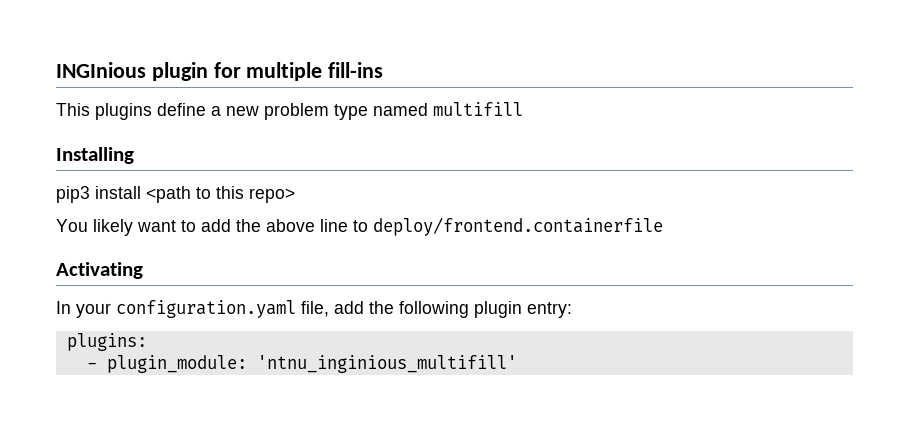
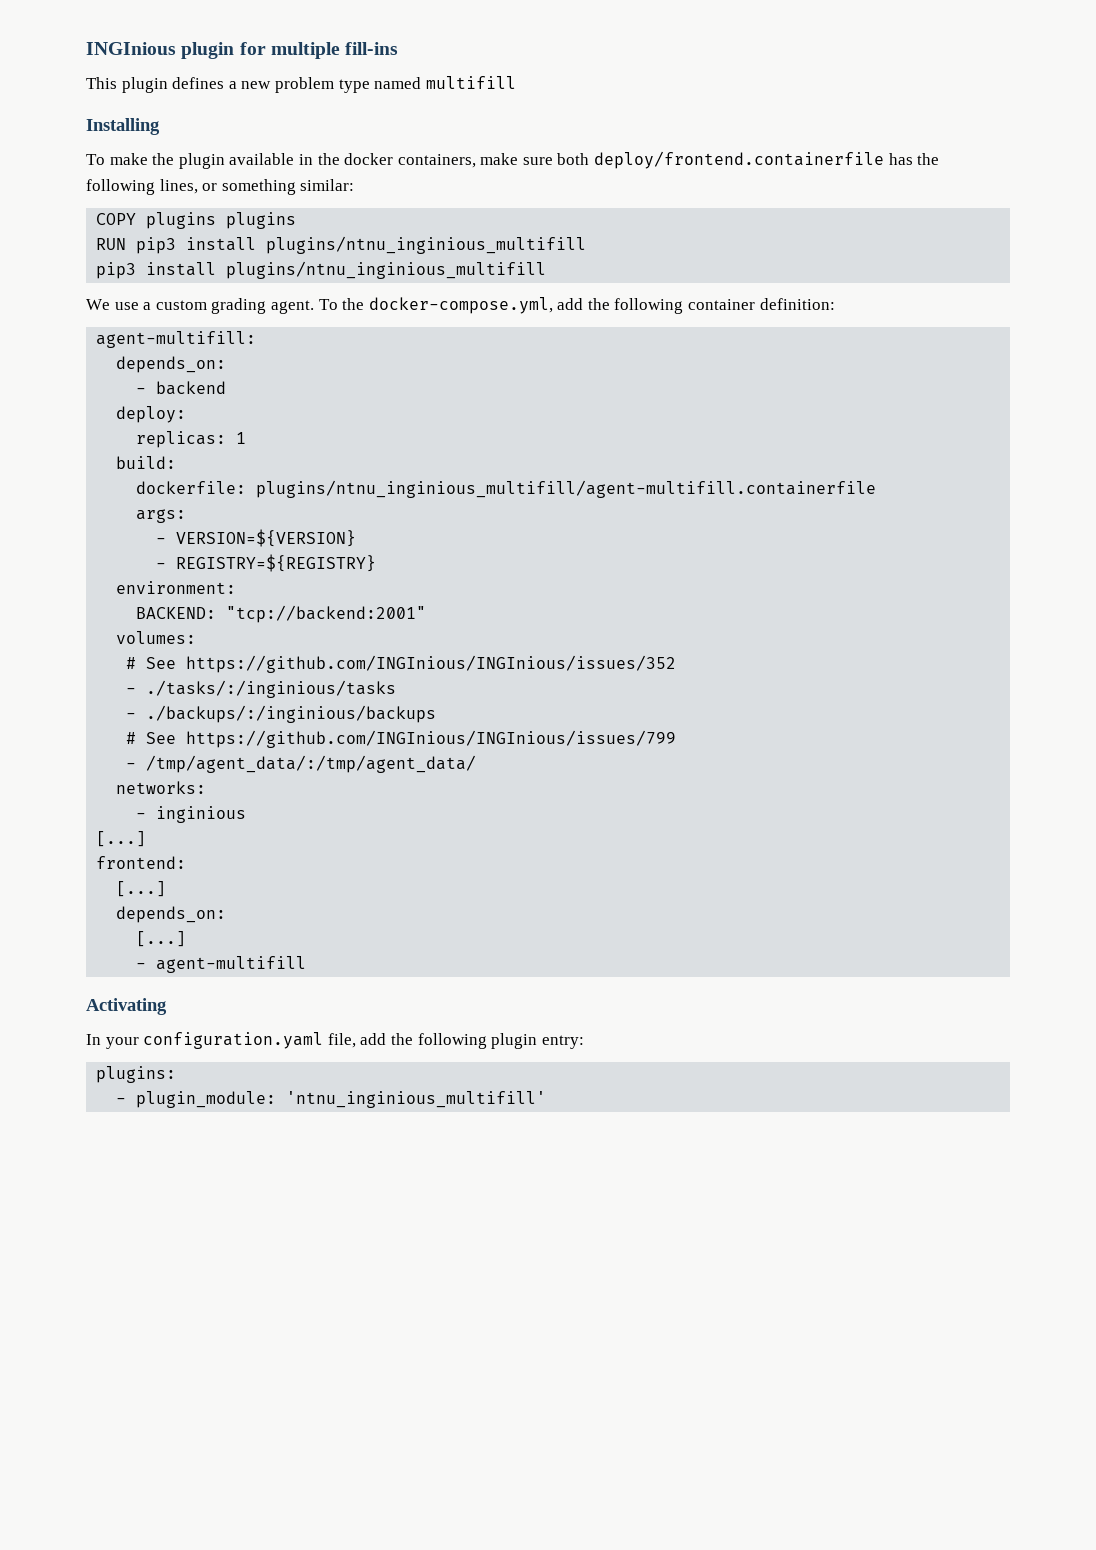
[95,103,206,120] plugins define -> [121,77,225,93] plugin defines
[56,186,295,203] [56,217,663,236] pip3 install <path to this repo> // You likely want to add the above line to deploy/frontend.containerfile -> [86,151,940,169] [86,179,355,195] [96,212,297,229] [96,236,587,254] [96,261,547,279] [86,297,835,314] [96,331,257,348] [116,356,227,373] [136,381,227,395] [116,406,187,423] [136,431,247,448] [116,456,177,469] [136,480,877,498] [136,509,187,523] [156,529,357,547] [156,554,377,572] [116,581,237,594] [136,605,427,623] [116,631,197,644] [126,655,677,673] [126,680,397,698] [126,705,437,723] [126,730,677,748] [126,755,477,773] [116,781,207,794] [136,806,247,823] [96,831,147,847] [96,856,187,869] [116,881,167,897] [116,906,227,923] [136,931,187,947] [136,956,307,973] To make the plugin available in the docker containers, make sure both deploy/frontend.containerfile has the following lines, or something similar: // COPY plugins plugins // RUN pip3 install plugins/ntnu_inginious_multifill // pip3 install plugins/ntnu_inginious_multifill // We use a custom grading agent. To the docker-compose.yml, add the following container definition: // agent-multifill: // depends_on: // - backend // deploy: // replicas: 1 // build: // dockerfile: plugins/ntnu_inginious_multifill/agent-multifill.containerfile // args: // - VERSION=${VERSION} // - REGISTRY=${REGISTRY} // environment: // BACKEND: "tcp://backend:2001" // volumes: // # See https://github.com/INGInious/INGInious/issues/352 // - ./tasks/:/inginious/tasks // - ./backups/:/inginious/backups // # See https://github.com/INGInious/INGInious/issues/799 // - /tmp/agent_data/:/tmp/agent_data/ // networks: // - inginious // [...] // frontend: // [...] // depends_on: // [...] // - agent-multifill

